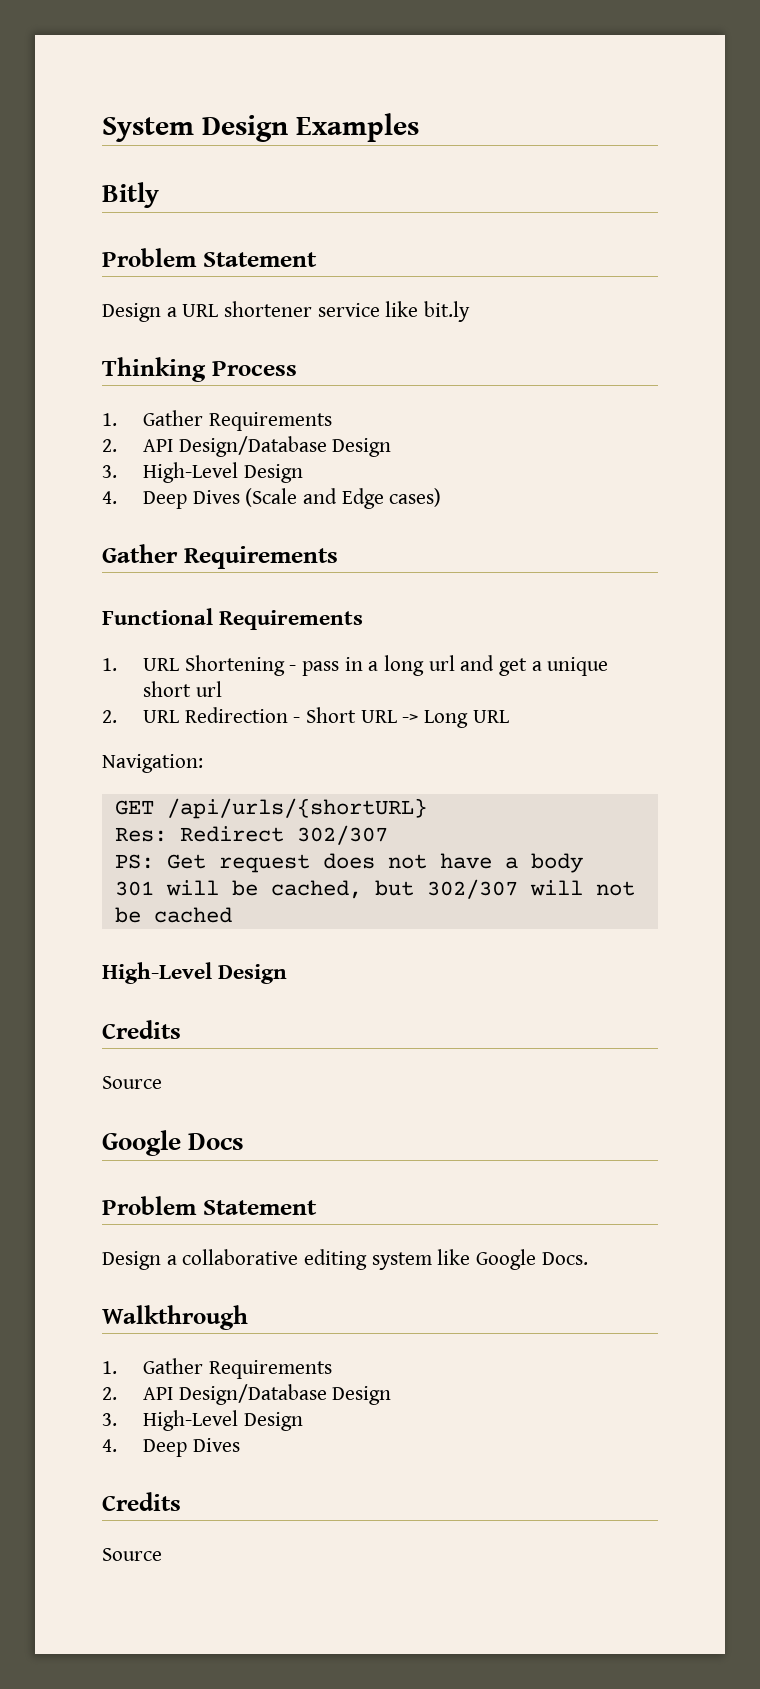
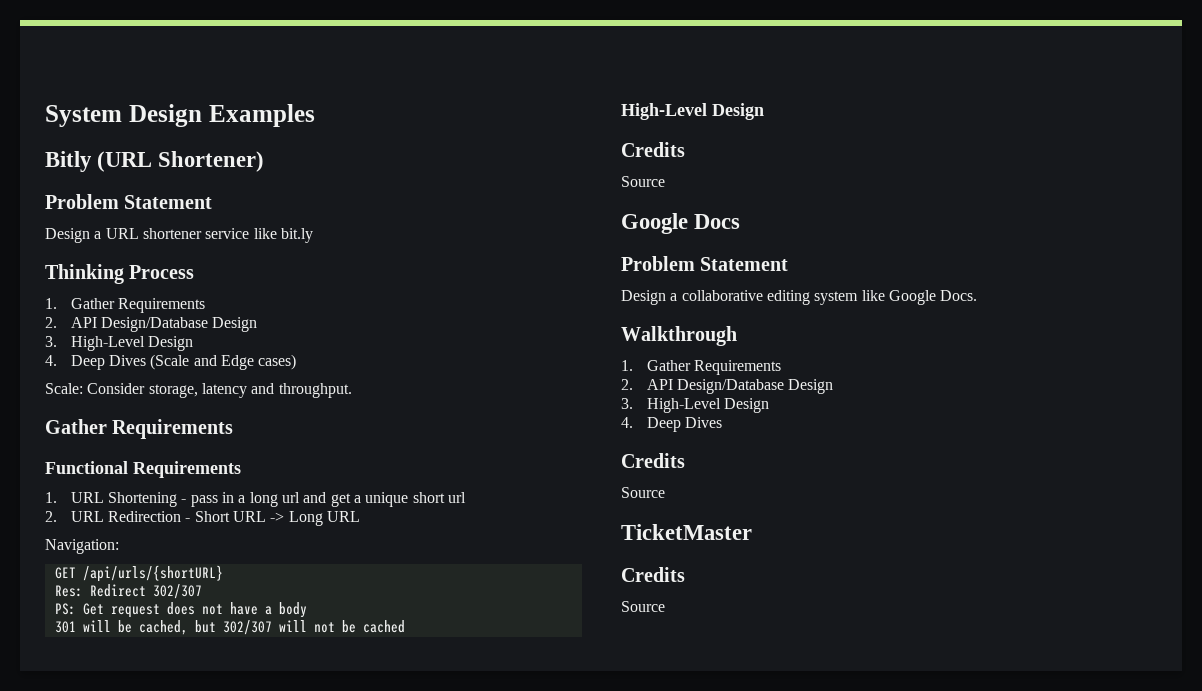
(159, 195) none -> [97,151,265,172] (URL Shortener)
(442, 497) none -> [45,383,352,398] // Scale: Consider storage, latency and throughput.
(162, 1554) none -> [621,524,752,540] [621,567,685,582] [621,601,665,612] // TicketMaster // Credits // Source

